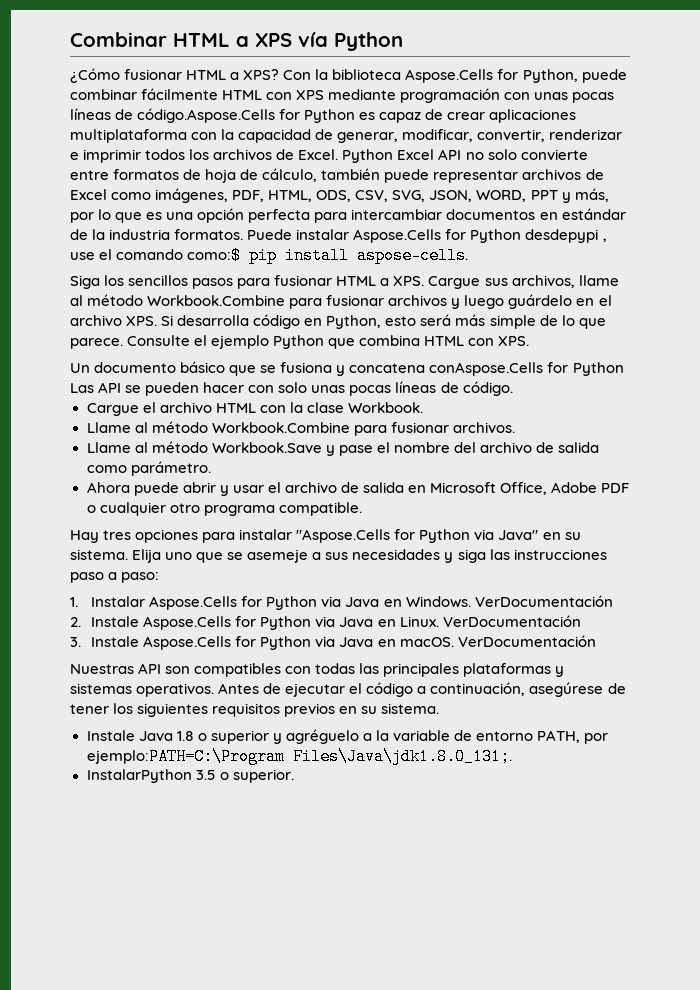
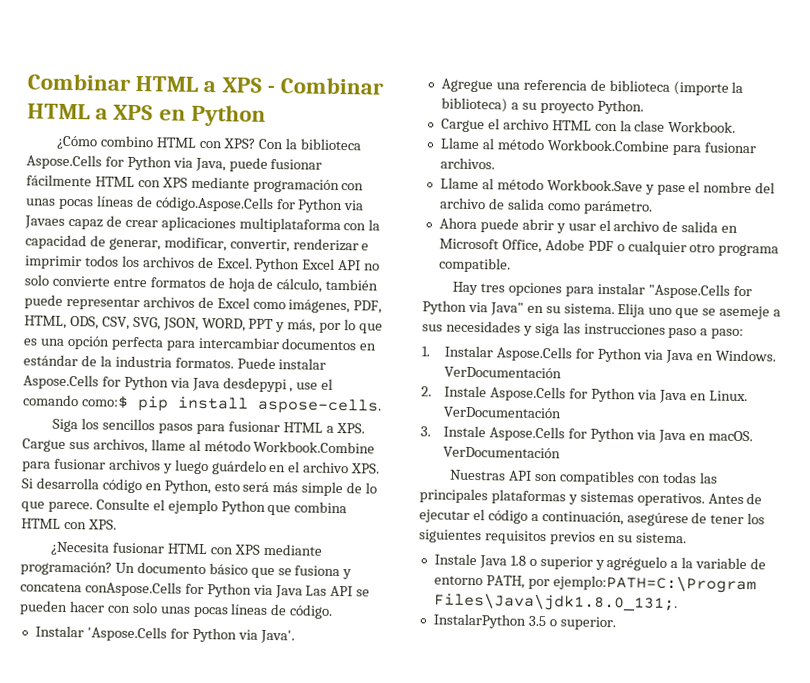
[70,32,328,47] Combinar HTML a XPS vía -> [27,73,385,95] [27,103,186,121] Combinar HTML a XPS - Combinar HTML a XPS en
[124,69,240,80] fusionar HTML a -> [100,135,223,149] combino HTML con
[522,69,627,83] [70,89,137,100] Python, puede combinar -> [126,155,323,172] Python via Java, puede fusionar
[359,112,376,120] es -> [343,200,365,211] [24,215,65,229] via Javaes
(522, 236) none -> [169,377,220,392] via Java
(530, 341) none -> [50,541,323,556] [20,561,112,576] ¿Necesita fusionar HTML con XPS mediante programación?
(624, 369) none -> [252,584,303,599] via Java
(513, 388) none -> [34,625,295,644] [440,78,744,96] [440,97,644,115] // Instalar 'Aspose.Cells for Python via Java'. // Agregue una referencia de biblioteca (importe la biblioteca) a su proyecto Python.

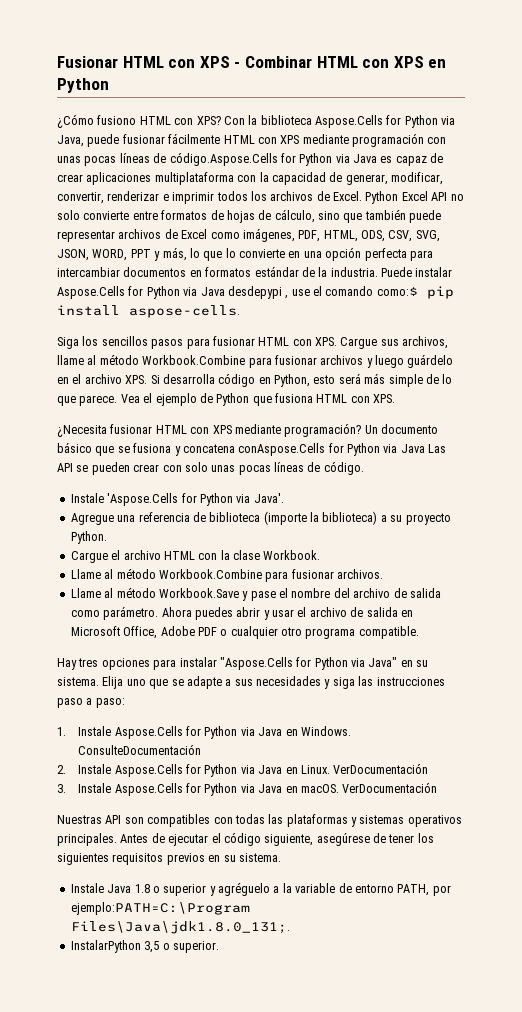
[27,73,217,93] Combinar HTML a -> [57,56,196,68] Fusionar HTML con
[95,108,109,120] a -> [362,59,390,68] con
[100,135,155,148] combino -> [97,115,137,125] fusiono
[24,215,65,229] Javaes -> [353,154,393,163] Java es
[227,277,255,292] hoja -> [226,210,255,223] hojas
(323, 285) none -> [318,211,363,223] sino que
[319,319,384,334] [23,338,38,346] por lo que es -> [189,248,301,261] lo que lo convierte en
(377, 347) none -> [205,267,252,277] formatos
[114,355,234,369] industria formatos. -> [330,267,378,277] industria.
[325,425,334,433] a -> [292,339,312,346] con
[95,498,150,511] Consulte -> [120,394,140,403] Vea
(218, 507) none -> [199,393,213,403] de
[294,501,348,514] combina -> [275,393,313,403] fusiona
[68,601,105,613] hacer -> [133,464,160,472] crear
[34,625,84,638] Instalar -> [70,493,104,503] Instale
[438,217,519,233] // Ahora puede -> [161,607,233,620] Ahora puedes
[719,305,771,320] asemeje -> [186,676,222,689] adapte
[444,345,494,358] Instalar -> [78,726,112,736] Instale
[444,366,563,379] VerDocumentación -> [78,744,202,755] ConsulteDocumentación
[419,488,488,504] principales -> (284, 819) none
[636,492,705,507] operativos. -> [407,815,462,827] [57,833,117,846] operativos principales.
[530,511,624,526] a continuación, -> [264,834,314,846] siguiente,
[527,615,546,627] 3.5 -> [144,941,160,953] 3,5

